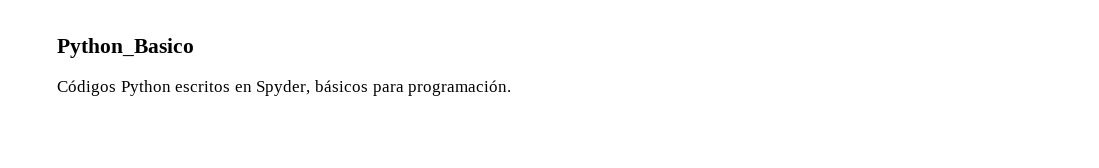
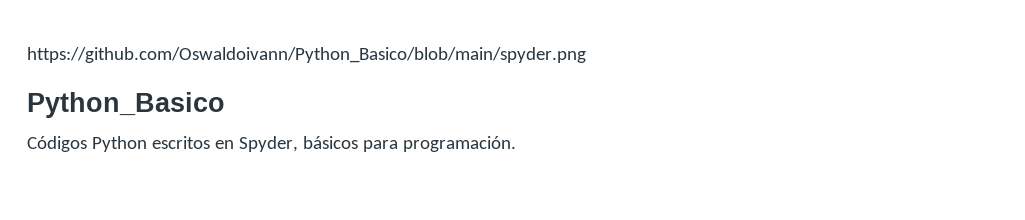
(57, 48) none -> [27,47,586,63] https://github.com/Oswaldoivann/Python_Basico/blob/main/spyder.png //

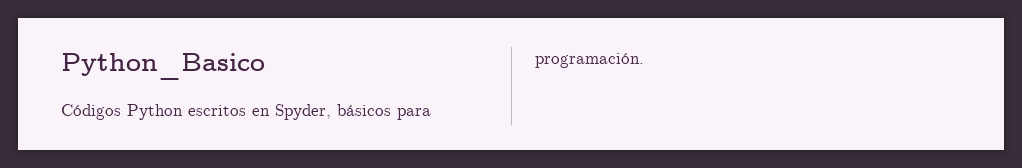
[27,47,586,63] https://github.com/Oswaldoivann/Python_Basico/blob/main/spyder.png // -> (61, 66) none

